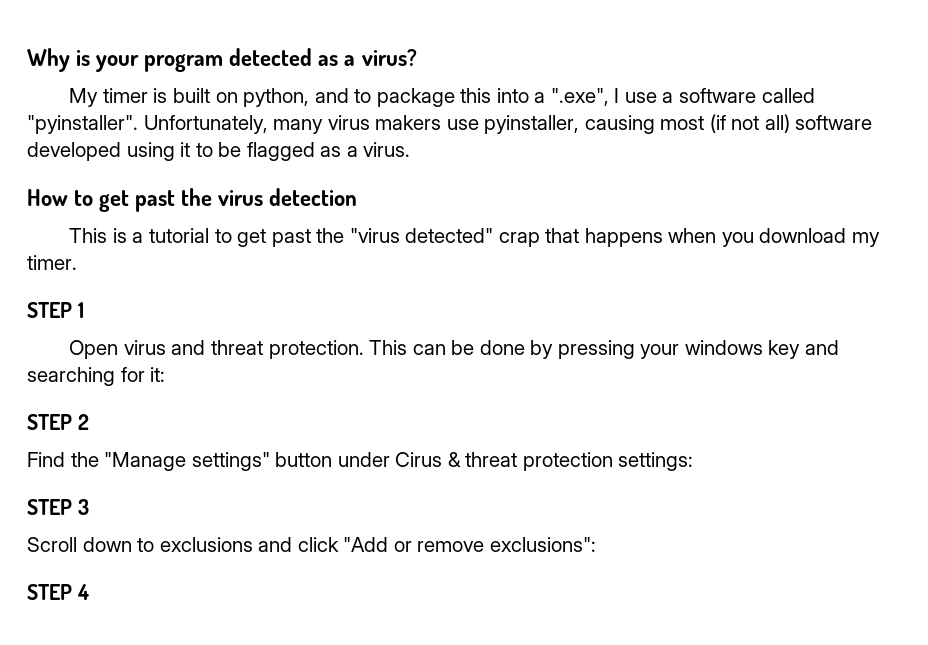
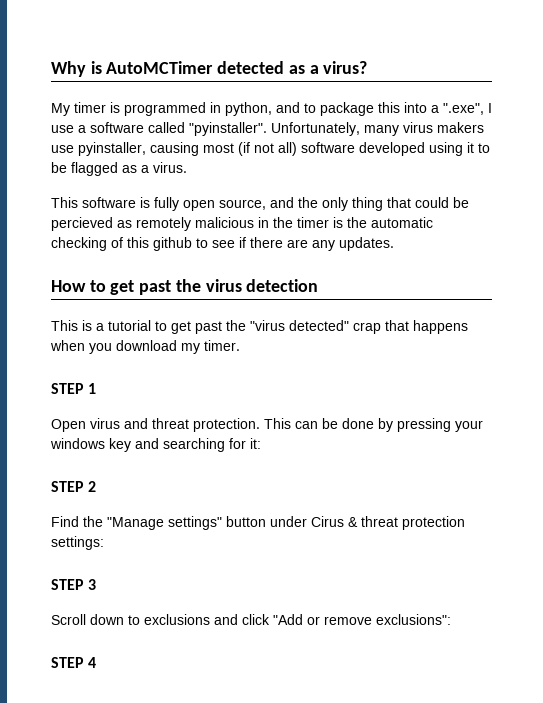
[96,54,224,72] your program -> [106,61,214,74] AutoMCTimer
[173,88,238,103] built on -> [124,102,221,116] programmed in
(411, 149) none -> [51,197,469,211] [51,217,433,231] [51,237,394,251] // This software is fully open source, and the only thing that could be percieved as remotely malicious in the timer is the automatic checking of this github to see if there are any updates.

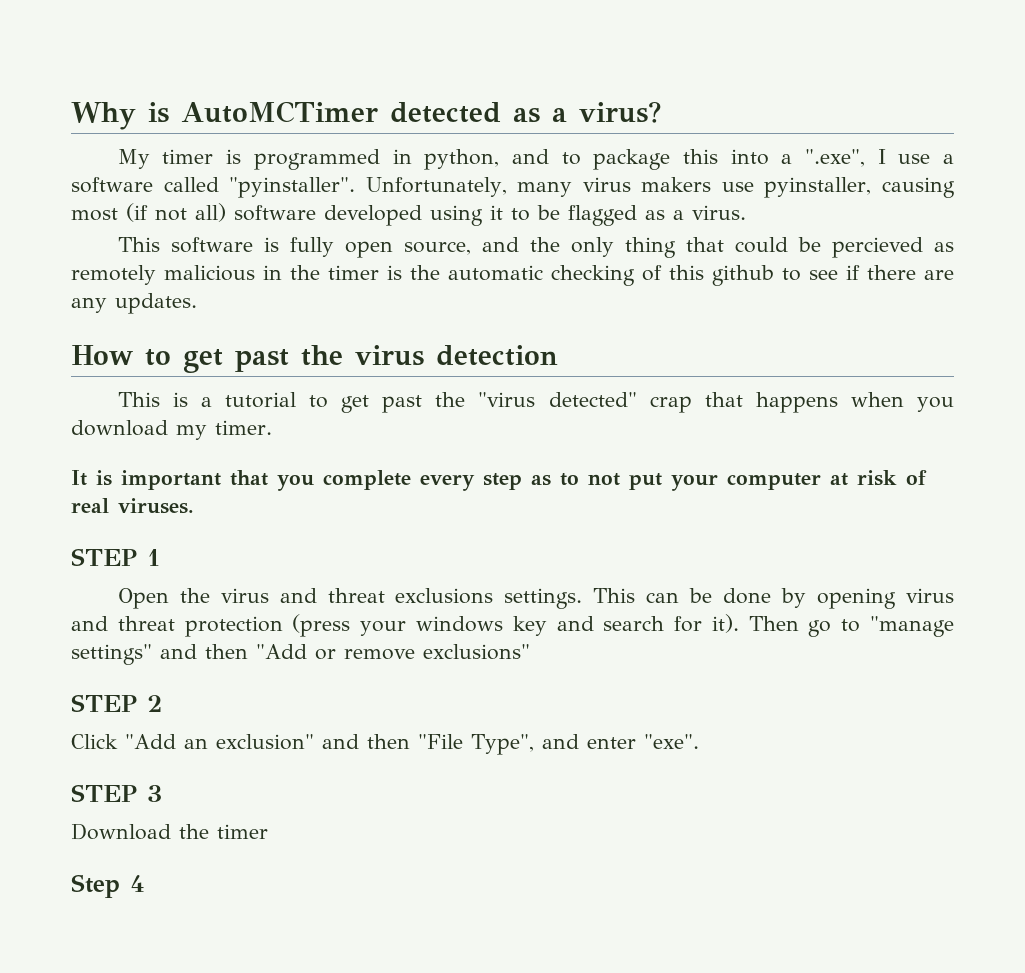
(240, 345) none -> [71,470,927,491] [71,498,194,514] // It is important that you complete every step as to not put your computer at risk of real viruses.
[90,418,260,432] virus and threat protection. -> [179,588,583,609] the virus and threat exclusions settings.
[397,418,483,432] [50,438,261,452] [51,481,97,492] [51,516,465,530] [51,536,104,550] [51,579,97,590] [51,614,451,625] [51,657,84,668] pressing your windows key and searching for it: // STEP 2 // Find the "Manage settings" button under Cirus & threat protection settings: // STEP 3 // Scroll down to exclusions and click "Add or remove exclusions": // STEP -> [817,588,955,609] [71,614,955,637] [71,644,530,665] [71,694,162,712] [71,734,699,755] [71,784,162,802] [71,823,268,840] [71,874,120,898] opening virus and threat protection (press your windows key and search for it). Then go to "manage settings" and then "Add or remove exclusions" // STEP 2 // Click "Add an exclusion" and then "File Type", and enter "exe". // STEP 3 // Download the timer // Step

